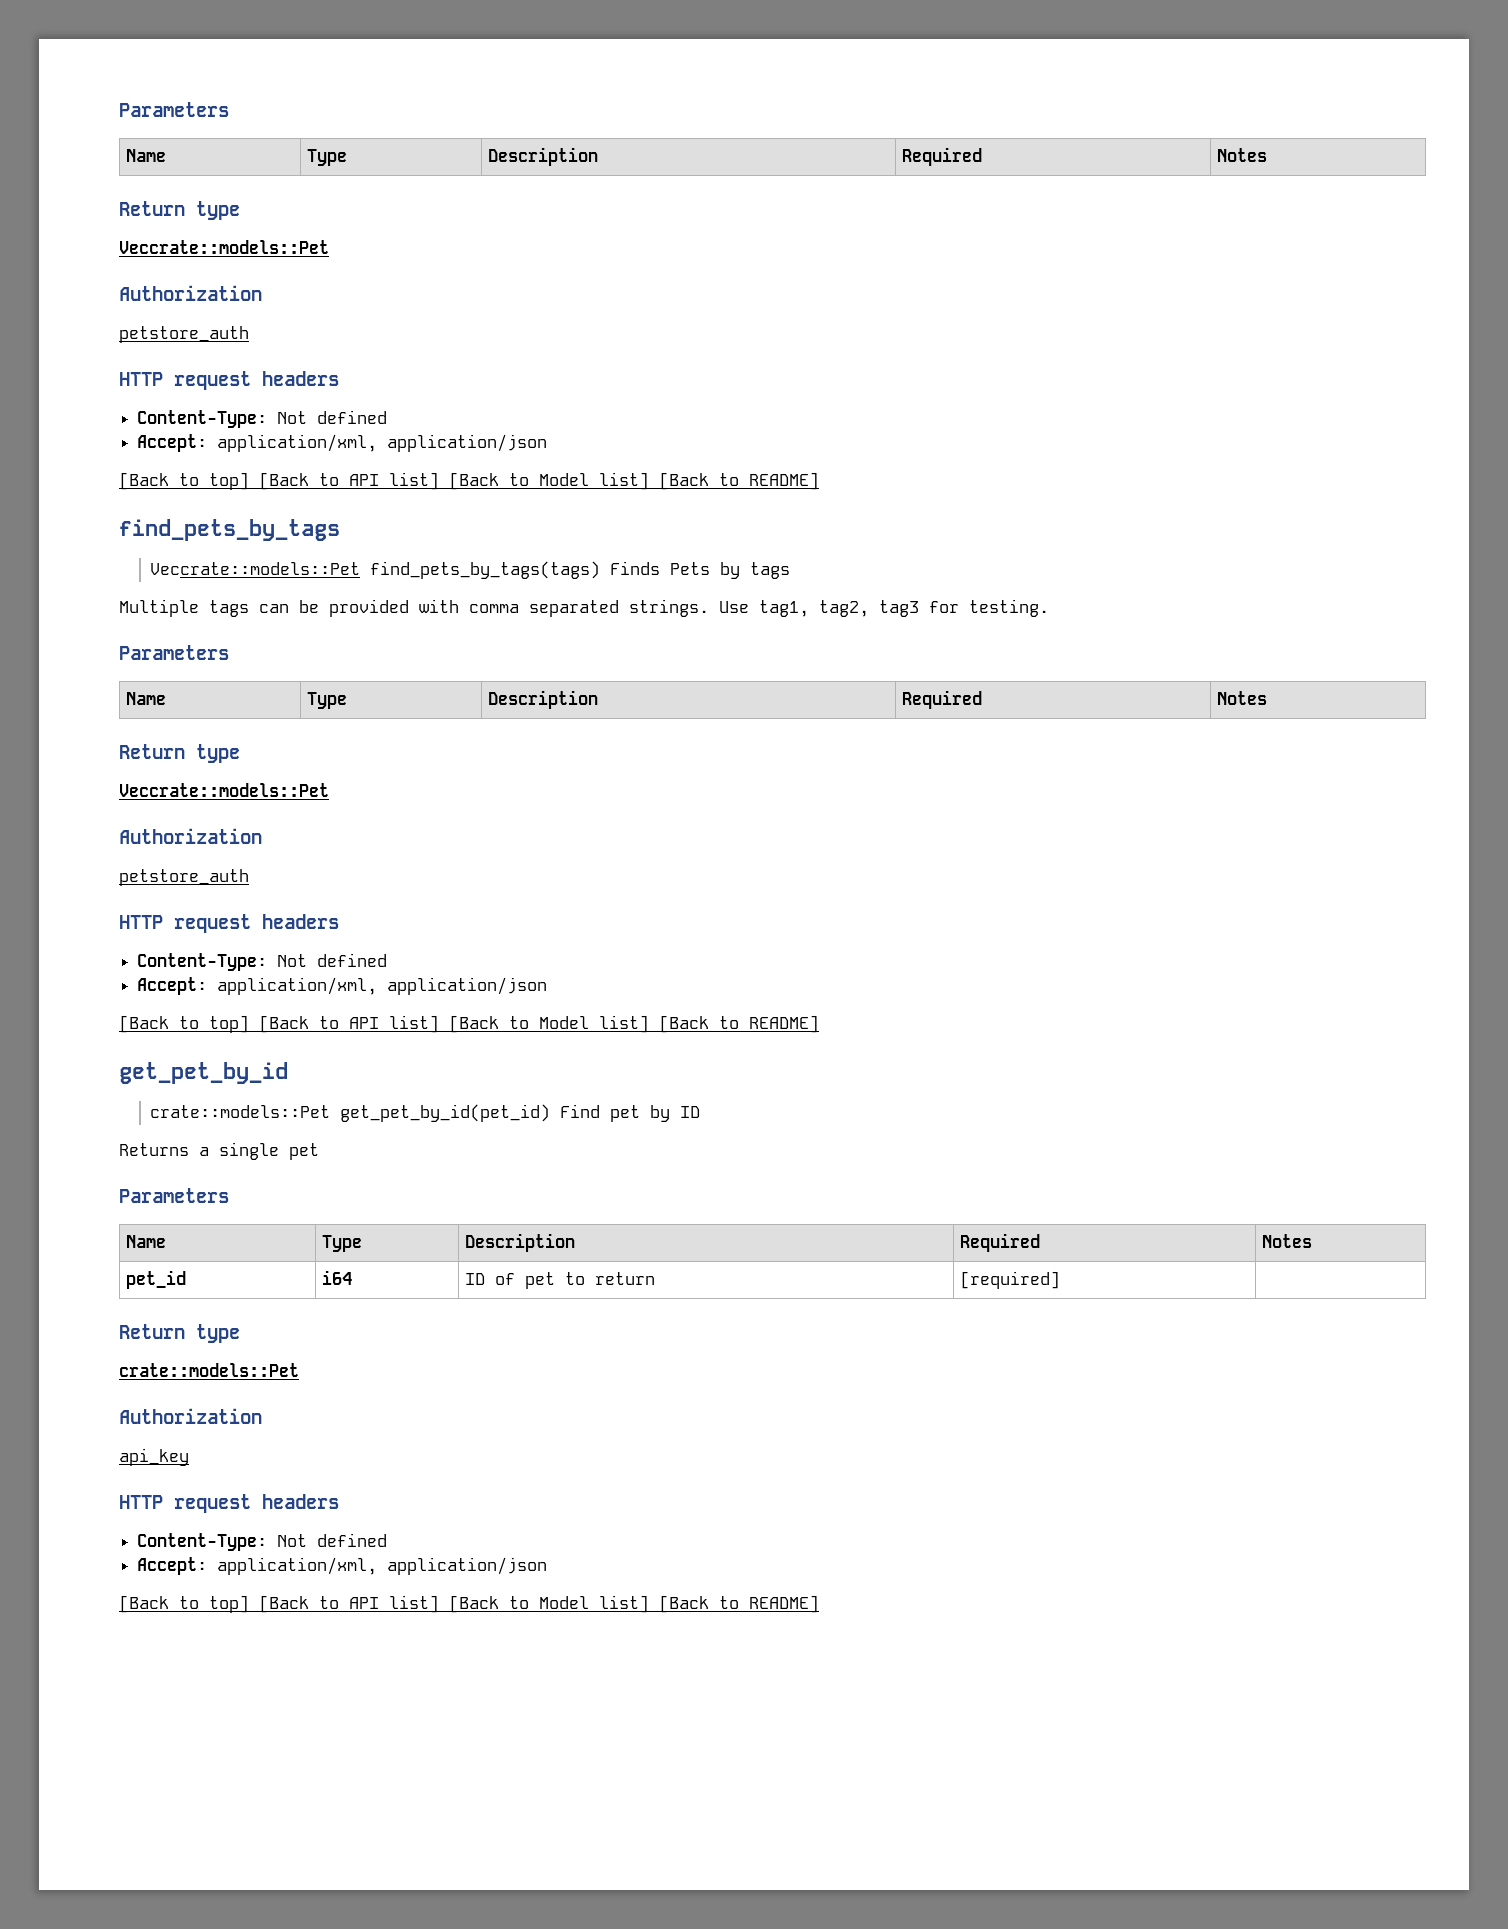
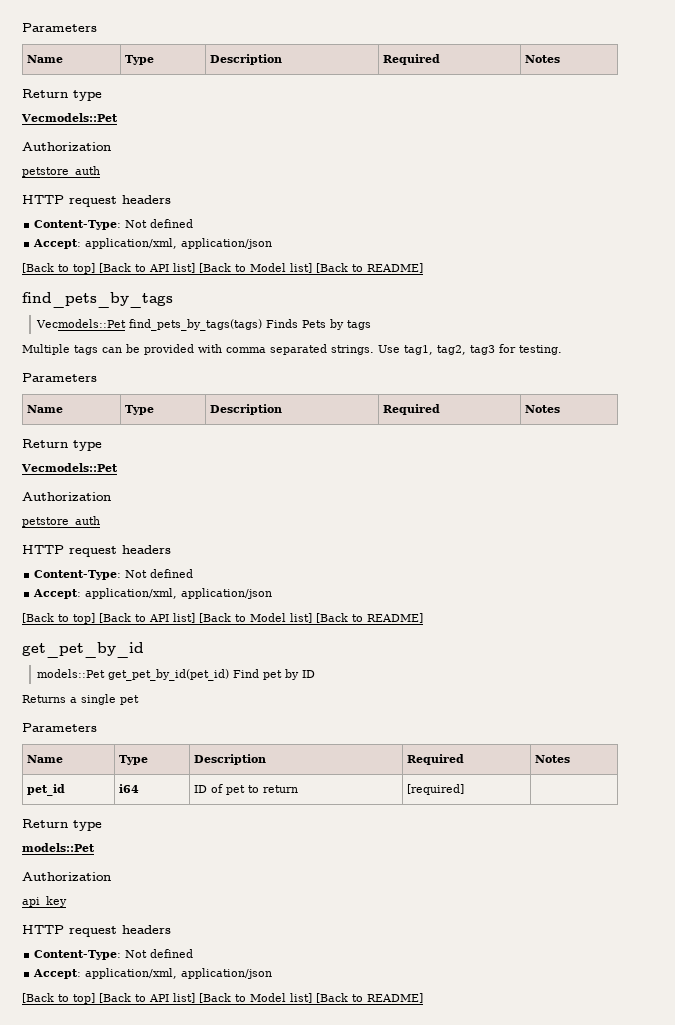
[119,102,229,117] [125,149,166,162] [306,149,347,166] [487,147,598,166] [901,147,982,166] [1216,148,1267,162] [119,201,240,220] [119,240,329,254] Parameters // Name | Type | Description | Required | Notes // Return type // Veccrate::models::Pet -> [22,23,97,32] [27,55,64,63] [125,55,155,65] [210,54,283,65] [383,54,441,65] [525,55,561,63] [22,89,102,101] [21,113,118,122] Parameters // Name | Type | Description | Required | Notes // Return type // Vecmodels::Pet
[150,562,361,575] Veccrate::models::Pet -> [35,319,126,328] Vecmodels::Pet
[119,783,329,797] Veccrate::models::Pet -> [21,463,118,472] Vecmodels::Pet
[150,1105,331,1118] crate::models::Pet -> [36,669,105,678] models::Pet
[119,1363,299,1377] crate::models::Pet -> [22,843,95,852] models::Pet

